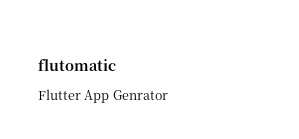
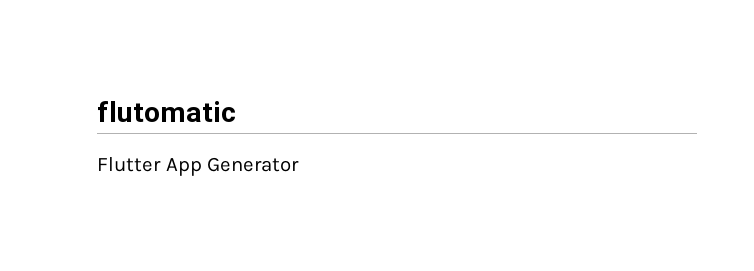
[112,90,168,100] Genrator -> [207,157,300,172] Generator

